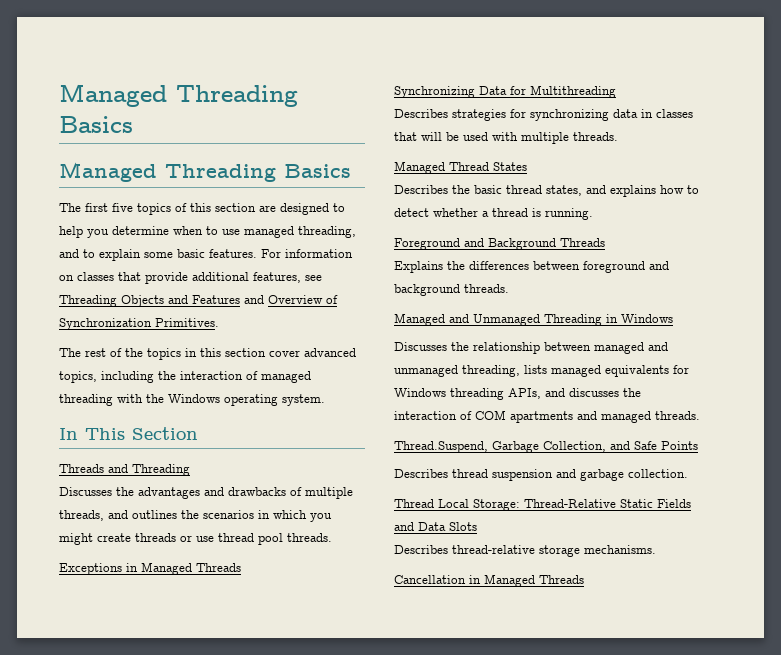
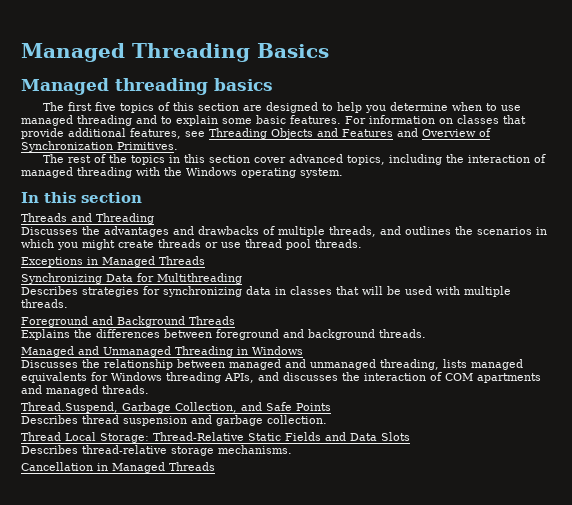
[165,164,351,182] Threading Basics -> [115,78,273,95] threading basics
[298,226,356,238] threading, -> [77,115,132,126] threading
[85,427,198,440] This Section -> [44,192,142,203] this section
[394,161,527,174] [394,185,699,197] [394,208,593,220] // Managed Thread States // Describes the basic thread states, and explains how to detect whether a thread is running. -> (68, 303) none

